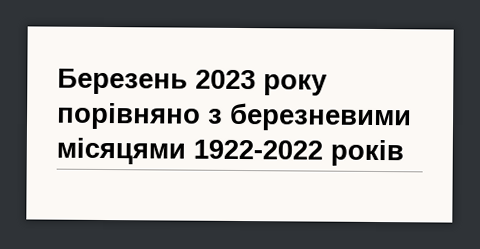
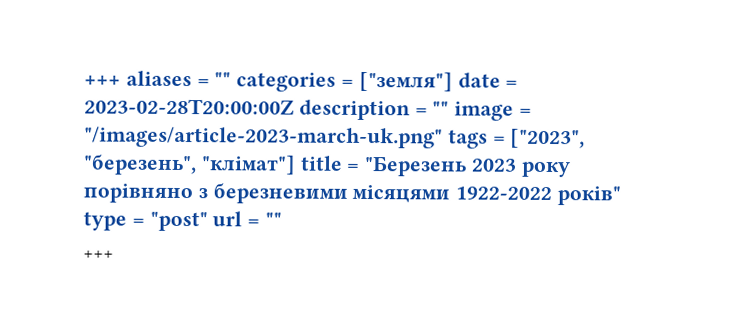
[57,68,188,95] Березень -> [84,70,519,92] [84,98,533,121] [84,126,586,149] [83,154,468,177] +++ aliases = "" categories = ["земля"] date = 2023-02-28T20:00:00Z description = "" image = "/images/article-2023-march-uk.png" tags = ["2023", "березень", "клiмат"] title = "Березень
[330,139,404,167] рокiв -> [557,186,622,206] [83,211,283,232] [83,250,114,259] рокiв" type = "post" url = "" // +++

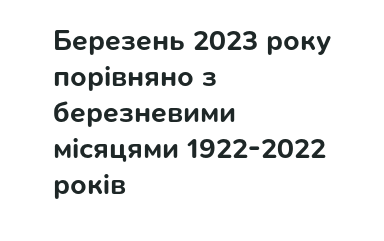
[84,70,519,92] [84,98,533,121] [84,126,586,149] [83,154,468,177] +++ aliases = "" categories = ["земля"] date = 2023-02-28T20:00:00Z description = "" image = "/images/article-2023-march-uk.png" tags = ["2023", "березень", "клiмат"] title = "Березень -> [53,30,185,55] Березень
[557,186,622,206] [83,211,283,232] [83,250,114,259] рокiв" type = "post" url = "" // +++ -> [53,174,126,199] рокiв

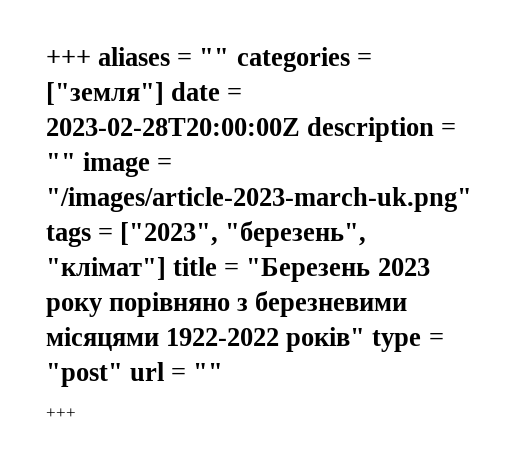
[53,30,185,55] Березень -> [46,47,372,72] [46,82,243,105] [46,117,457,142] [46,152,173,177] [46,187,472,212] [46,221,367,247] [46,257,371,282] +++ aliases = "" categories = ["земля"] date = 2023-02-28T20:00:00Z description = "" image = "/images/article-2023-march-uk.png" tags = ["2023", "березень", "клiмат"] title = "Березень
[53,174,126,199] рокiв -> [286,327,444,352] [46,362,224,387] [46,408,76,418] рокiв" type = "post" url = "" // +++

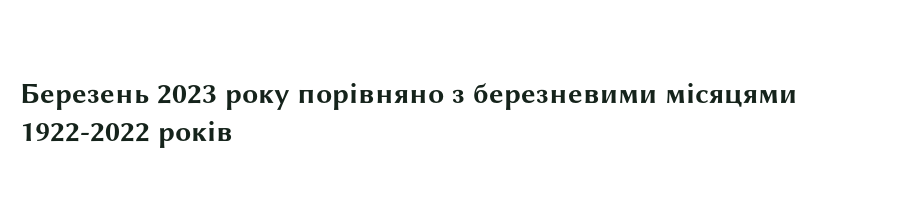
[46,47,372,72] [46,82,243,105] [46,117,457,142] [46,152,173,177] [46,187,472,212] [46,221,367,247] [46,257,371,282] +++ aliases = "" categories = ["земля"] date = 2023-02-28T20:00:00Z description = "" image = "/images/article-2023-march-uk.png" tags = ["2023", "березень", "клiмат"] title = "Березень -> [20,83,149,110] Березень
[286,327,444,352] [46,362,224,387] [46,408,76,418] рокiв" type = "post" url = "" // +++ -> [157,121,233,148] рокiв

